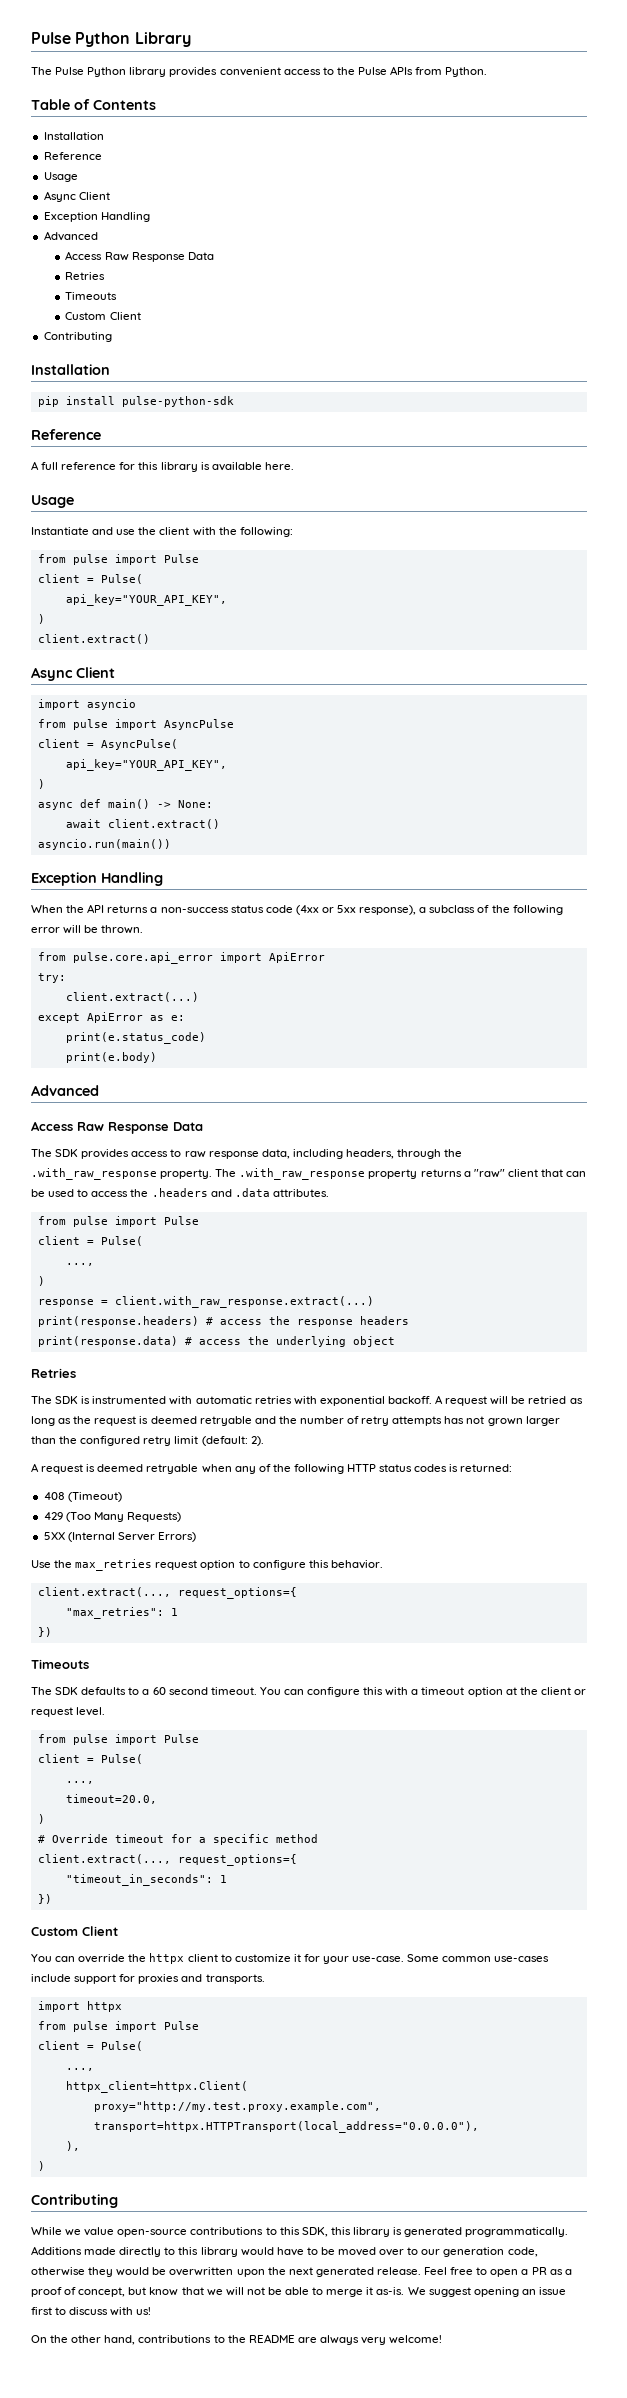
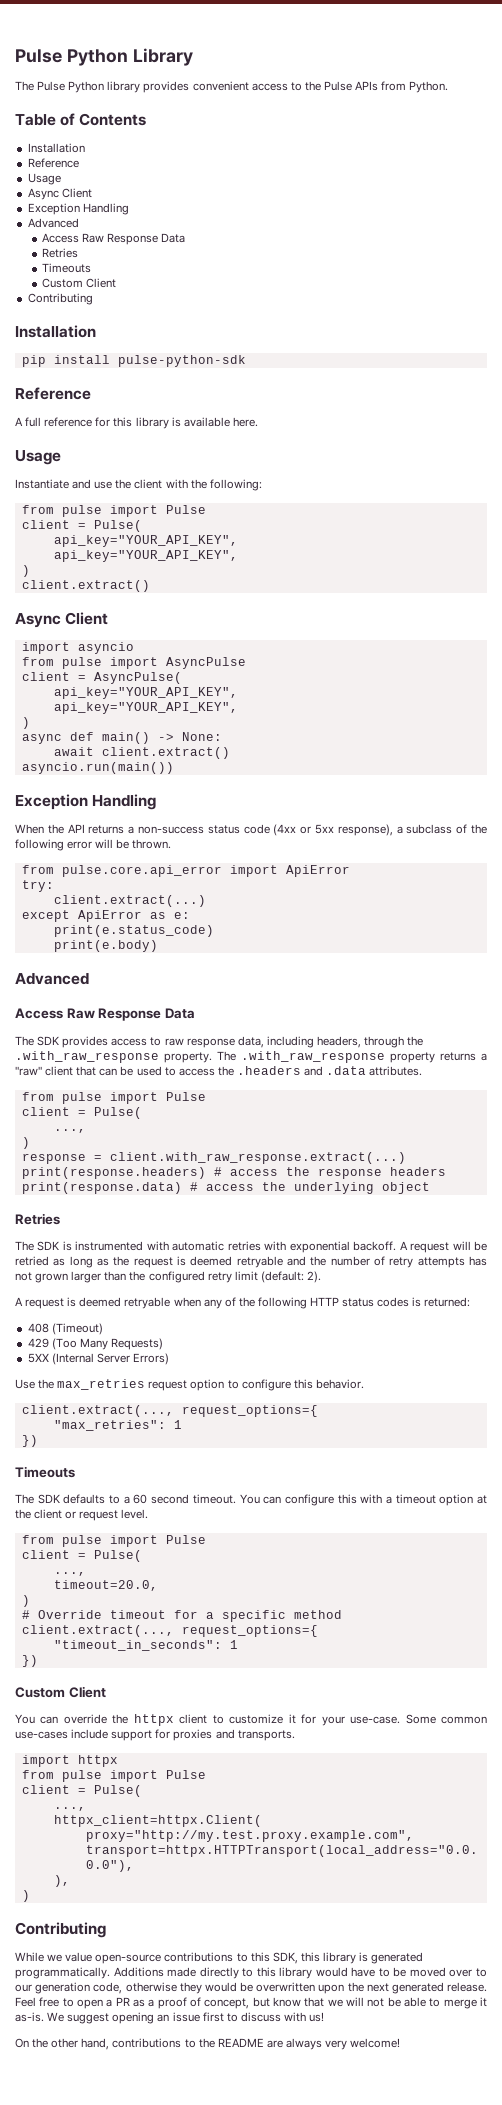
(227, 600) none -> [53,550,238,562] // api_key="YOUR_API_KEY",
(227, 765) none -> [53,702,238,714] // api_key="YOUR_API_KEY",

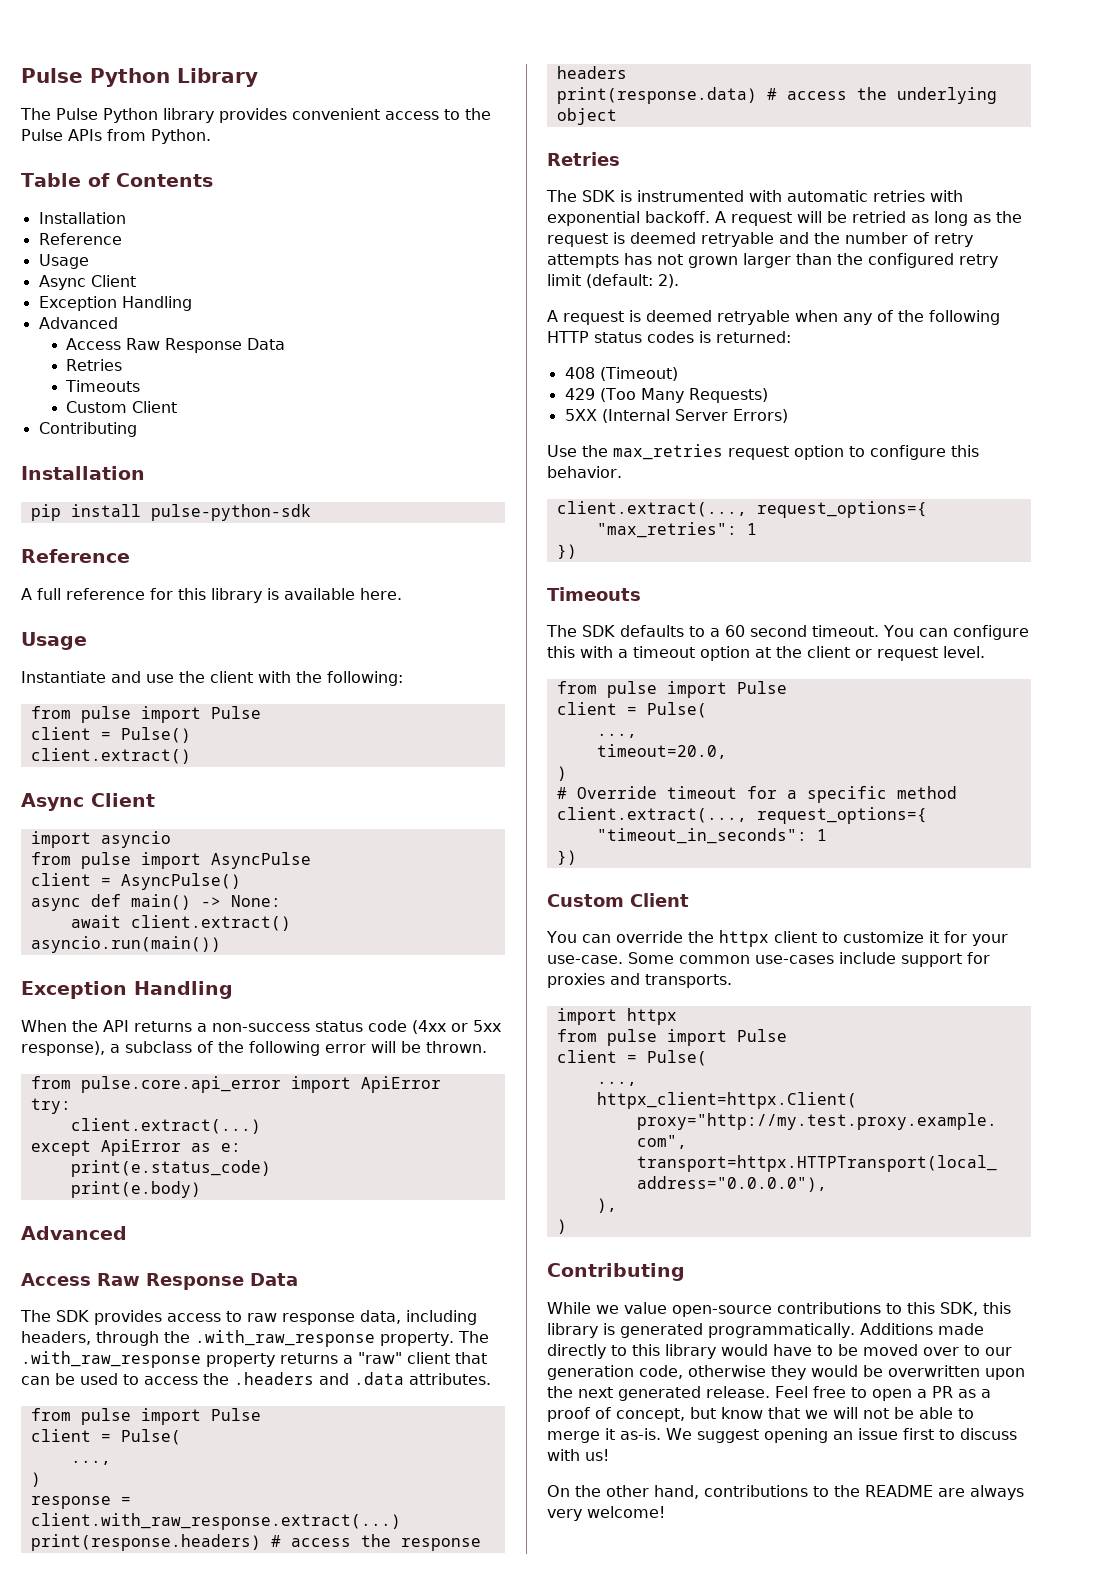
[93,520,142,532] [53,535,238,547] [53,550,238,562] [21,565,30,577] Pulse( // api_key="YOUR_API_KEY", // api_key="YOUR_API_KEY", // ) -> [120,727,191,743] Pulse()
[93,672,182,684] [53,687,238,699] [53,702,238,714] [21,717,30,729] AsyncPulse( // api_key="YOUR_API_KEY", // api_key="YOUR_API_KEY", // ) -> [120,873,241,890] AsyncPulse()

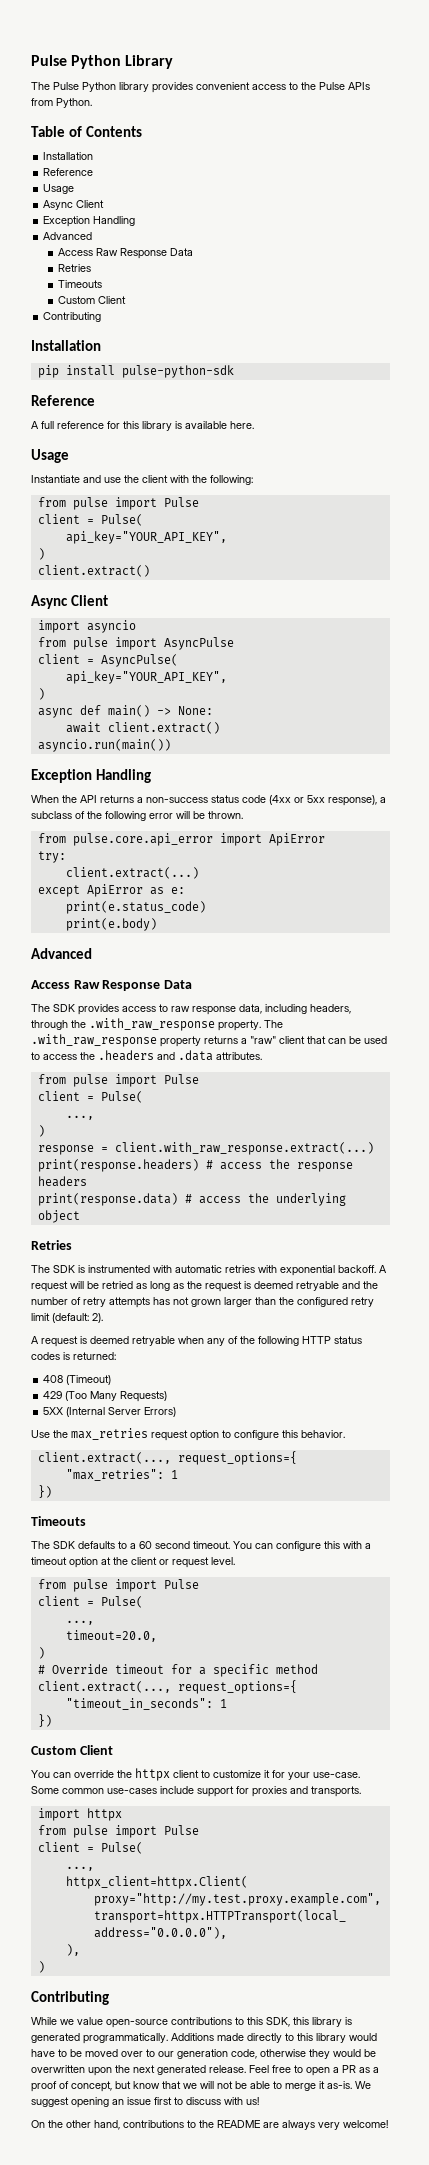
[120,727,191,743] Pulse() -> [100,514,143,526] [65,531,227,544] [37,548,45,560] Pulse( // api_key="YOUR_API_KEY", // )
[120,873,241,890] AsyncPulse() -> [100,654,178,667] [65,671,227,684] [37,688,45,700] AsyncPulse( // api_key="YOUR_API_KEY", // )

